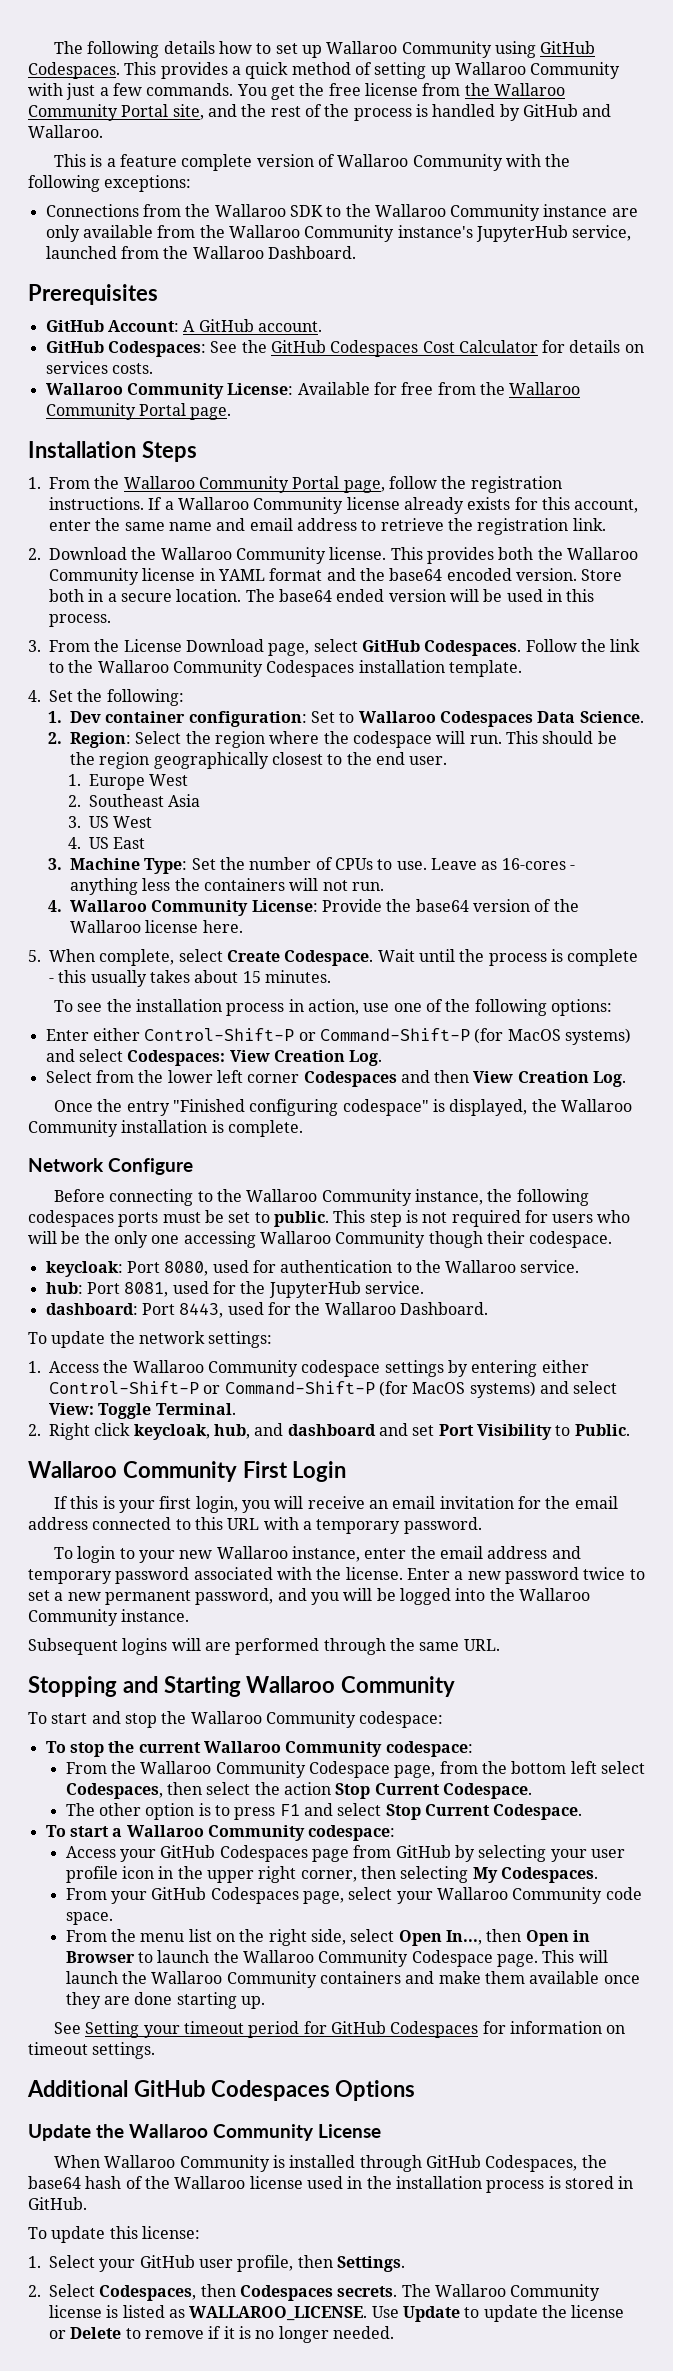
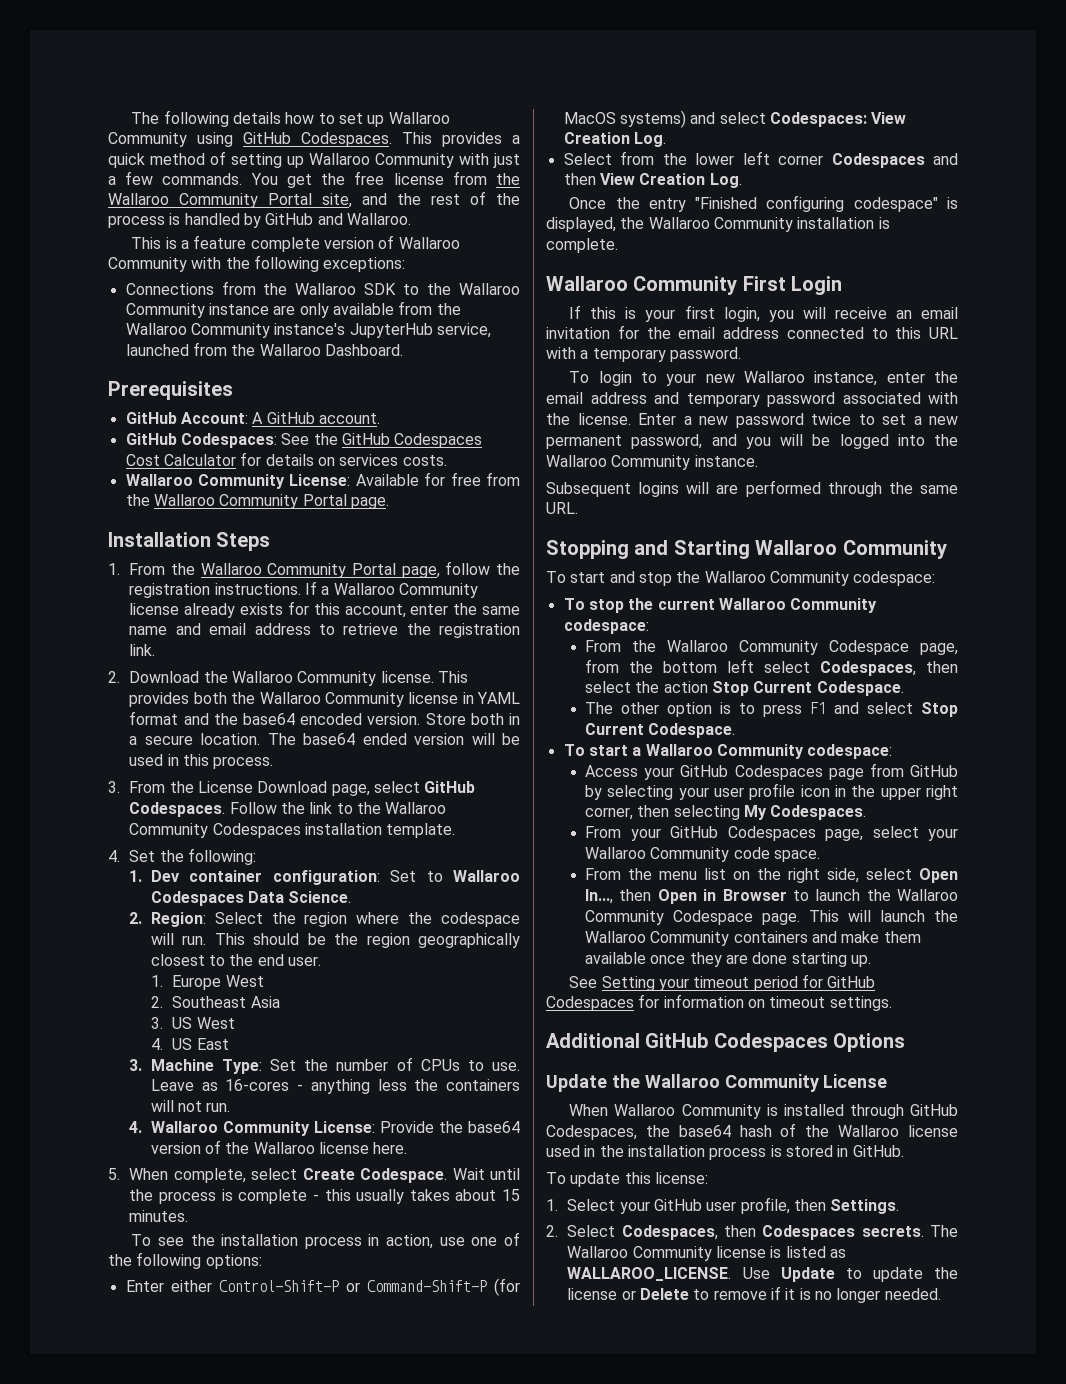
[28,1158,193,1175] [54,1189,589,1206] [28,1210,631,1227] [28,1231,613,1248] [45,1260,580,1277] [45,1281,424,1298] [45,1302,488,1318] [28,1331,273,1348] [28,1360,589,1377] [49,1381,618,1398] [49,1403,236,1419] [28,1423,630,1440] // Network Configure // Before connecting to the Wallaroo Community instance, the following codespaces ports must be set to public. This step is not required for users who will be the only one accessing Wallaroo Community though their codespace. // keycloak: Port 8080, used for authentication to the Wallaroo service. // hub: Port 8081, used for the JupyterHub service. // dashboard: Port 8443, used for the Wallaroo Dashboard. // To update the network settings: // 1. Access the Wallaroo Community codespace settings by entering either Control-Shift-P or Command-Shift-P (for MacOS systems) and select View: Toggle Terminal. // 2. Right click keycloak, hub, and dashboard and set Port Visibility to Public. -> (618, 245) none

